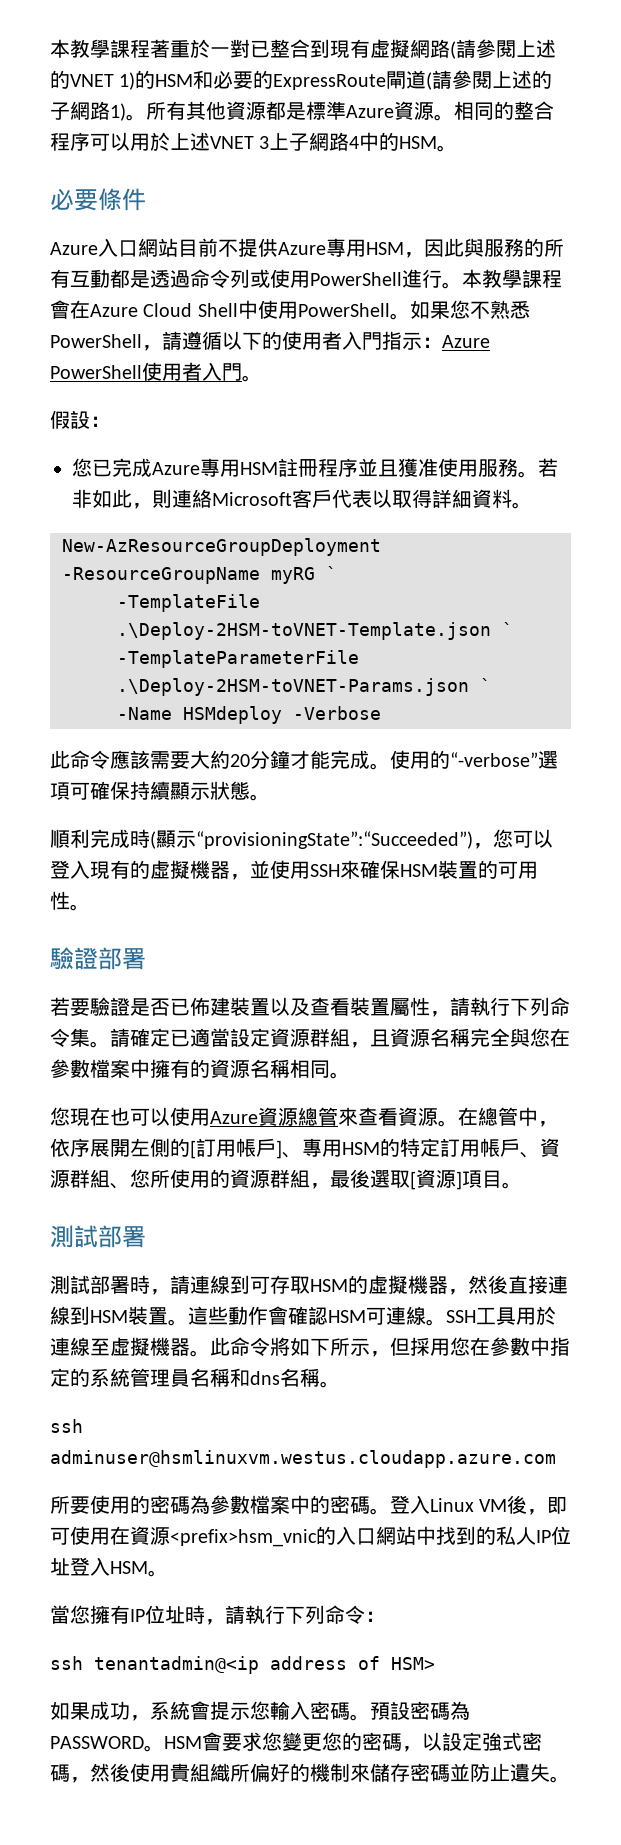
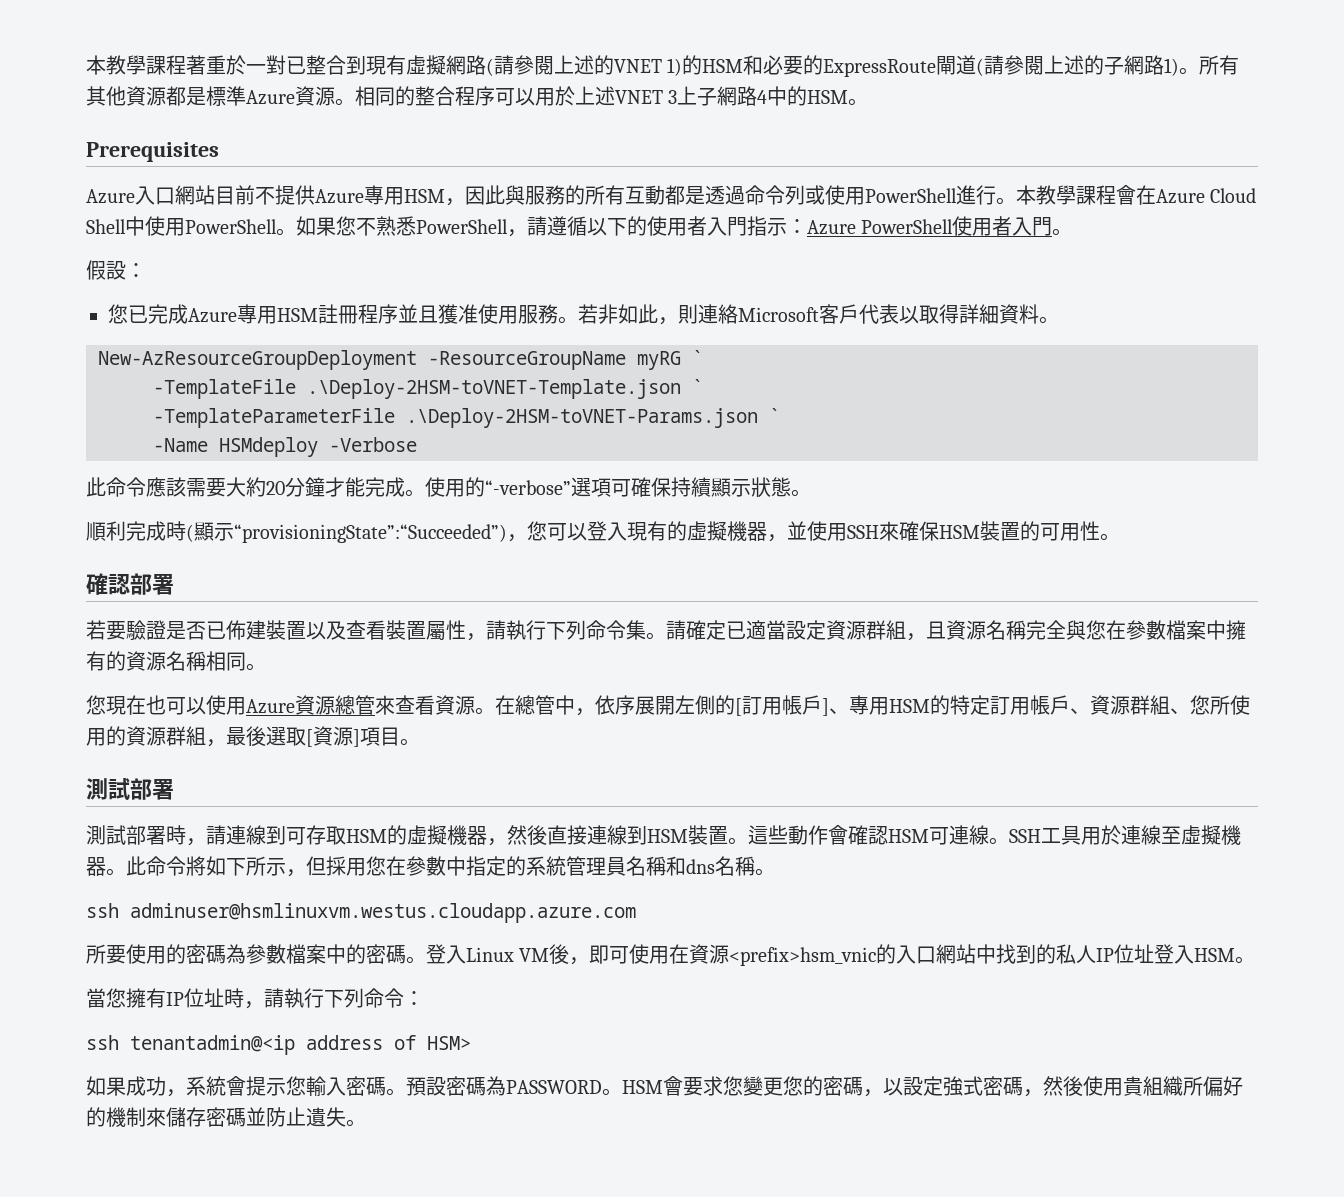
[50,188,146,211] 必要條件 -> [86,142,219,162] Prerequisites
[50,947,98,970] 驗證 -> [86,573,130,595] 確認

